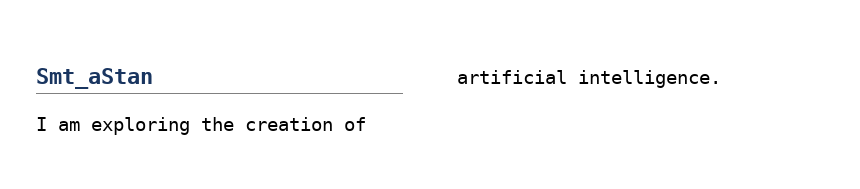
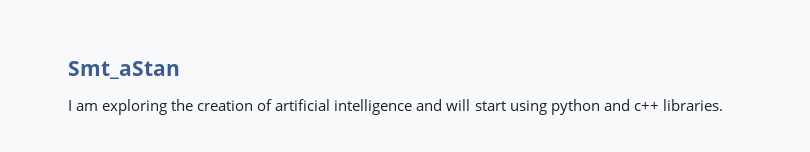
[578,70,721,88] intelligence. -> [334,99,723,115] intelligence and will start using python and c++ libraries.

